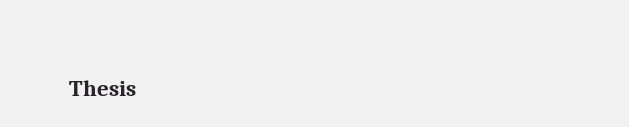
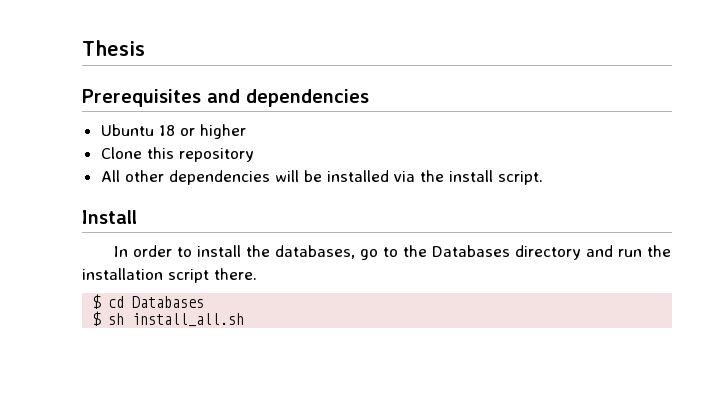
(136, 88) none -> [82,89,369,107] [100,124,246,139] [100,147,254,162] [100,170,543,185] [82,210,137,224] [114,245,672,260] [82,268,257,283] [92,294,205,309] [92,311,245,327] // Prerequisites and dependencies // Ubuntu 18 or higher // Clone this repository // All other dependencies will be installed via the install script. // Install // In order to install the databases, go to the Databases directory and run the installation script there. // $ cd Databases // $ sh install_all.sh

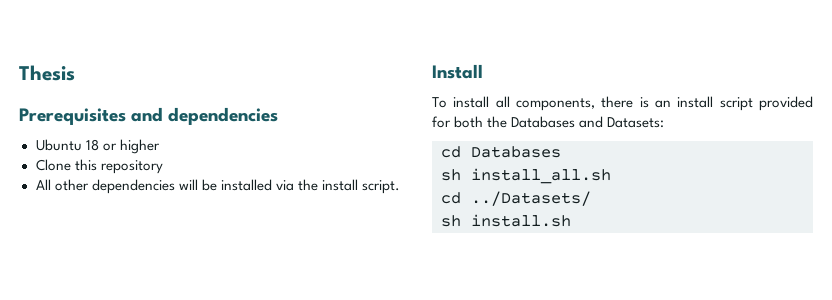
[114,245,672,260] [82,268,257,283] [92,294,102,309] In order to install the databases, go to the Databases directory and run the installation script there. // $ -> [432,96,813,111] [432,116,665,128] To install all components, there is an install script provided for both the Databases and Datasets: //
[92,311,102,326] $ -> (561, 152) none
(245, 320) none -> [441,191,591,206] [441,214,571,227] // cd ../Datasets/ // sh install.sh

